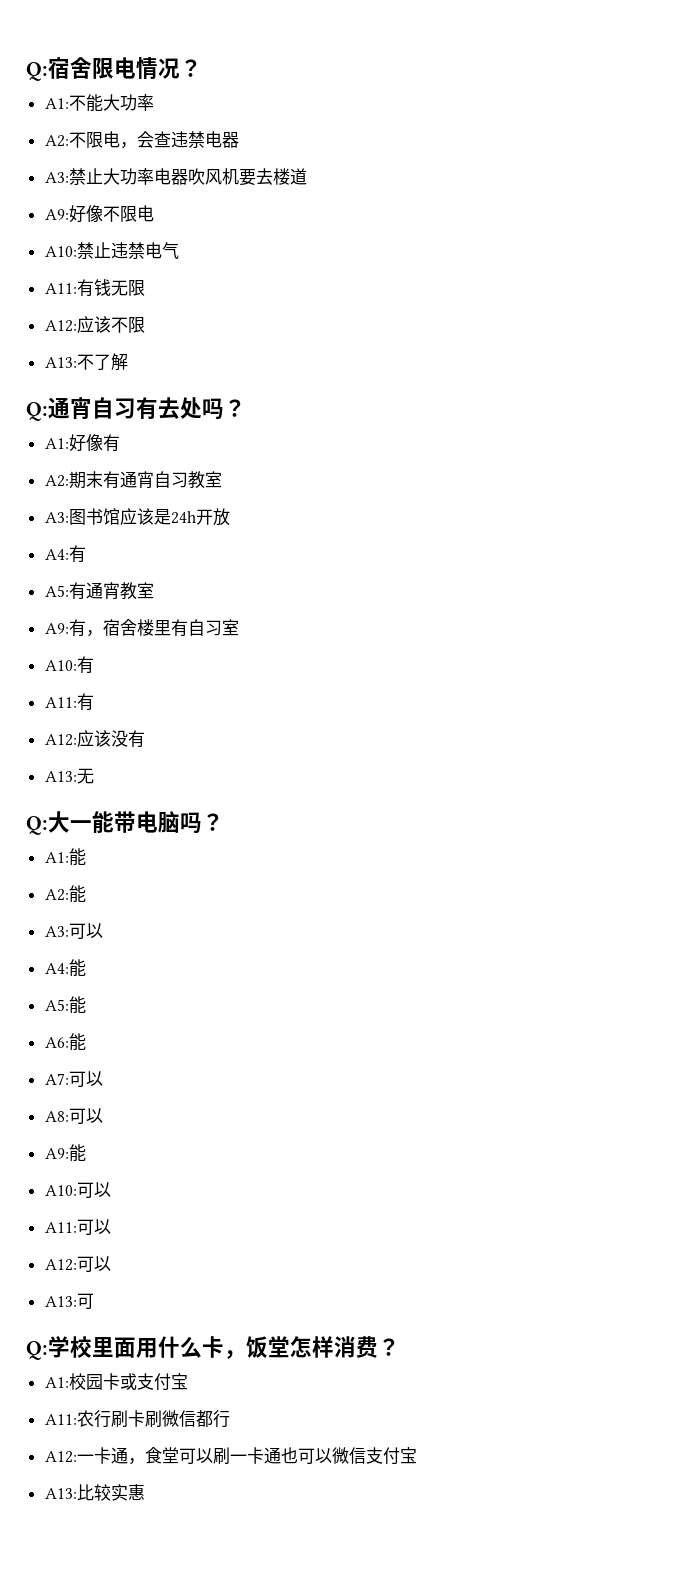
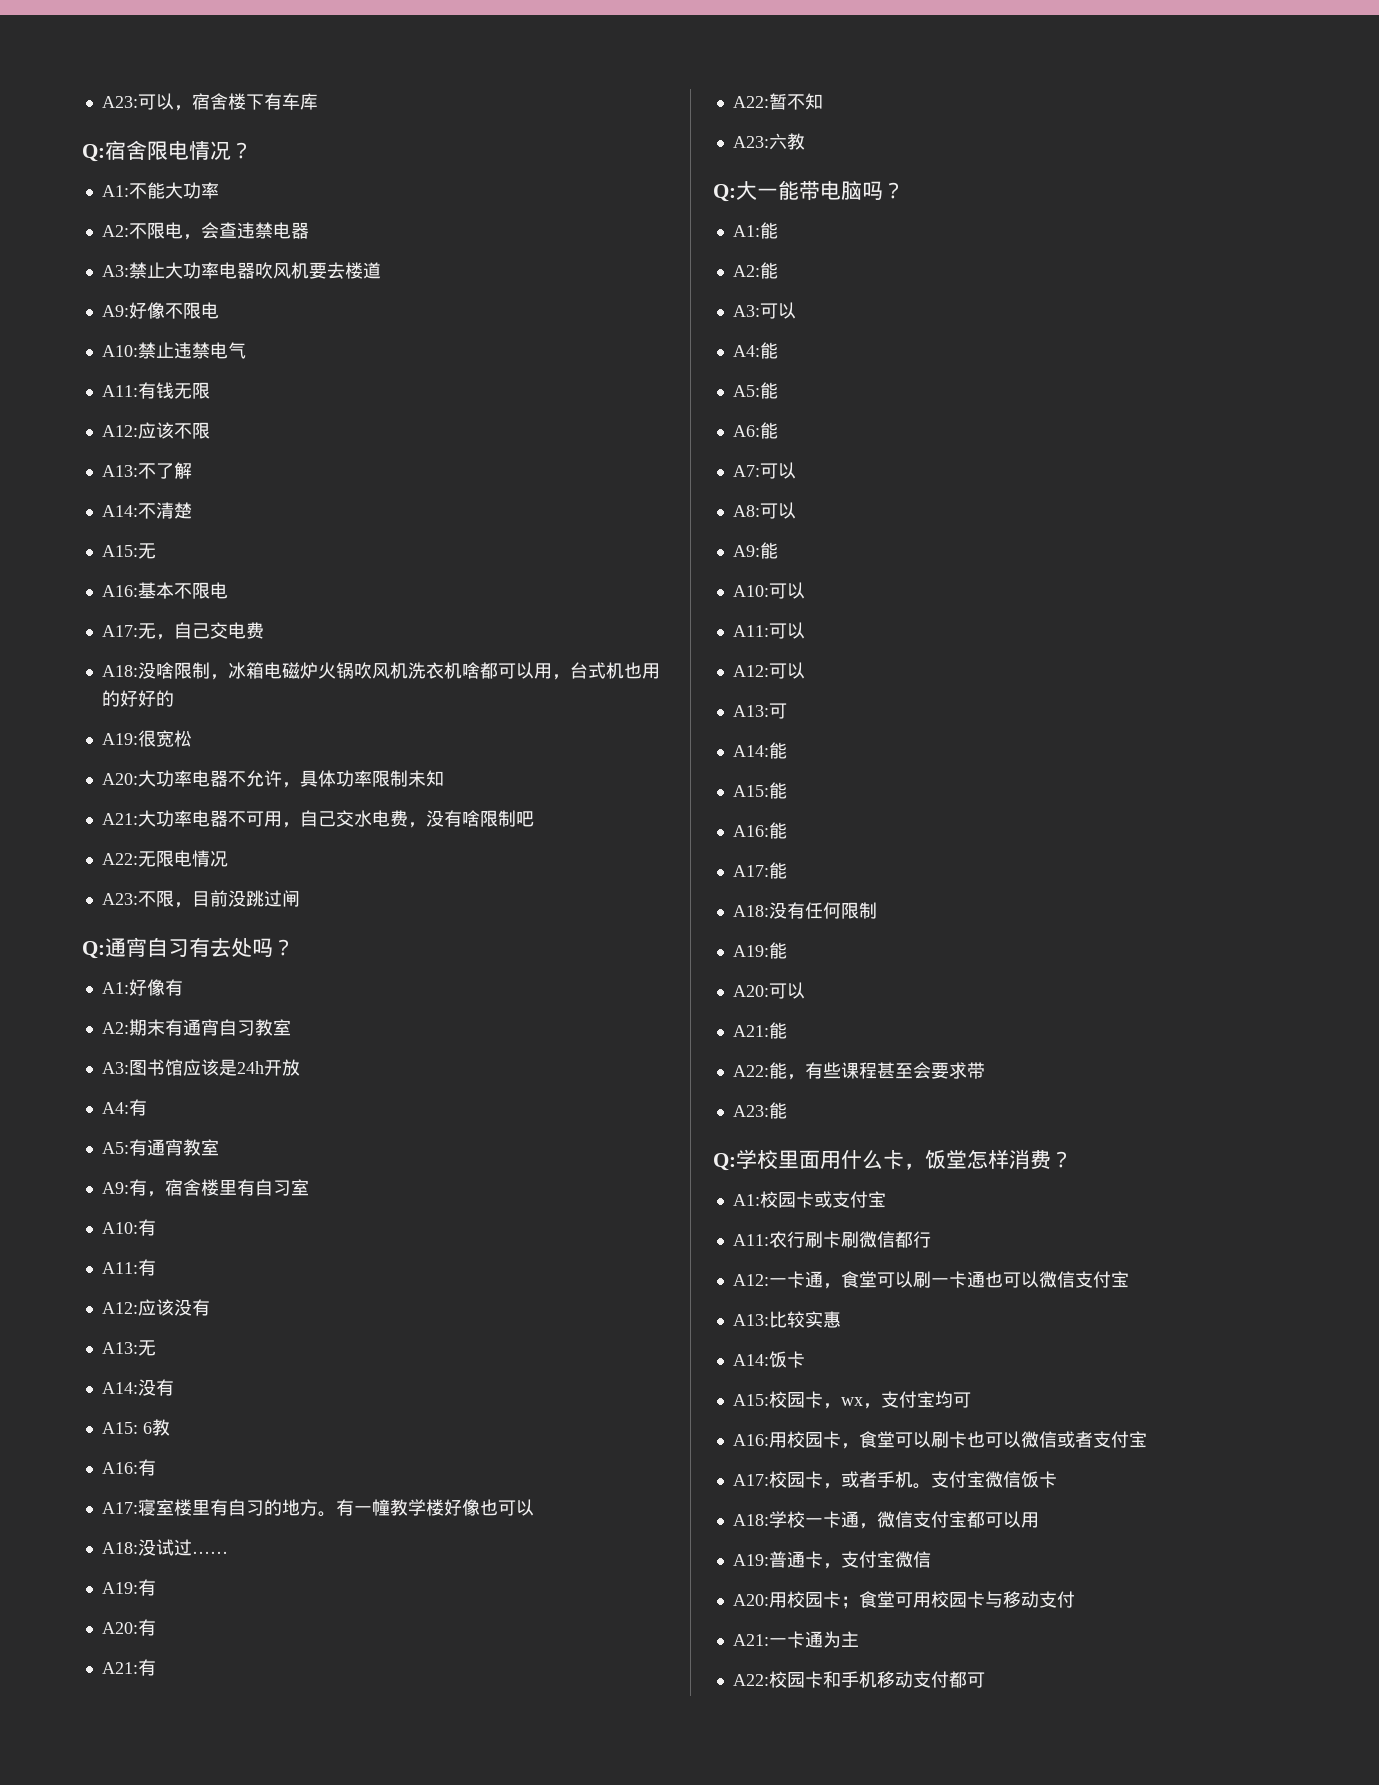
(26, 71) none -> [101,93,318,111] A23:可以，宿舍楼下有车库 //
(128, 362) none -> [101,502,192,519] [101,543,156,559] [101,582,228,599] [101,622,264,640] [101,662,660,680] [101,690,174,707] [101,730,192,747] [101,770,444,788] [101,810,534,828] [101,850,228,867] [101,890,300,908] // A14:不清楚 // A15:无 // A16:基本不限电 // A17:无，自己交电费 // A18:没啥限制，冰箱电磁炉火锅吹风机洗衣机啥都可以用，台式机也用的好好的 // A19:很宽松 // A20:大功率电器不允许，具体功率限制未知 // A21:大功率电器不可用，自己交水电费，没有啥限制吧 // A22:无限电情况 // A23:不限，目前没跳过闸
(94, 776) none -> [101,1379,174,1396] [101,1419,170,1436] [101,1459,156,1476] [101,1499,534,1517] [101,1539,228,1556] [101,1579,156,1596] [101,1619,156,1636] [101,1659,156,1676] [732,93,823,110] [732,133,805,150] // A14:没有 // A15: 6教 // A16:有 // A17:寝室楼里有自习的地方。有一幢教学楼好像也可以 // A18:没试过…… // A19:有 // A20:有 // A21:有 // A22:暂不知 // A23:六教
(94, 1301) none -> [732,742,787,759] [732,782,787,799] [732,822,787,839] [732,862,787,879] [732,902,877,919] [732,942,787,959] [732,982,805,999] [732,1022,787,1039] [732,1062,985,1080] [732,1102,787,1119] // A14:能 // A15:能 // A16:能 // A17:能 // A18:没有任何限制 // A19:能 // A20:可以 // A21:能 // A22:能，有些课程甚至会要求带 // A23:能
(145, 1492) none -> [732,1351,805,1368] [732,1391,971,1409] [732,1431,1147,1449] [732,1471,1057,1489] [732,1511,1039,1529] [732,1551,931,1569] [732,1591,1075,1609] [732,1631,859,1648] [732,1671,985,1688] // A14:饭卡 // A15:校园卡，wx，支付宝均可 // A16:用校园卡，食堂可以刷卡也可以微信或者支付宝 // A17:校园卡，或者手机。支付宝微信饭卡 // A18:学校一卡通，微信支付宝都可以用 // A19:普通卡，支付宝微信 // A20:用校园卡；食堂可用校园卡与移动支付 // A21:一卡通为主 // A22:校园卡和手机移动支付都可

